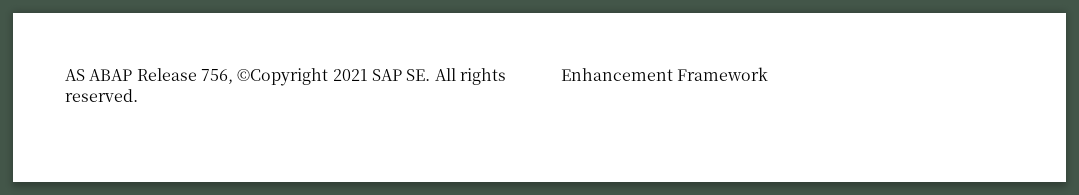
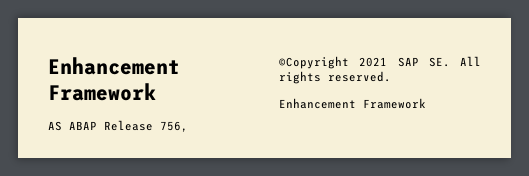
(65, 75) none -> [48,57,180,75] [48,83,156,101] Enhancement Framework //

